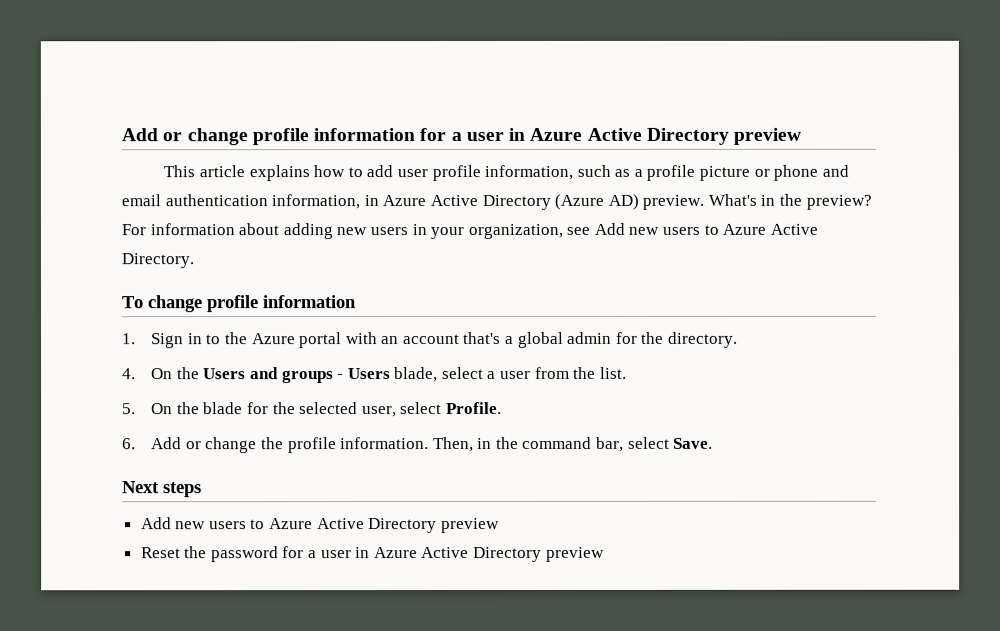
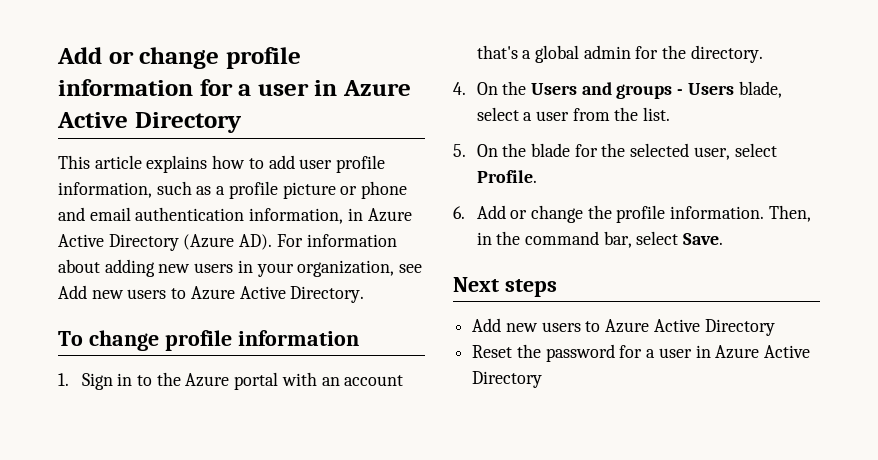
[733,127,802,145] preview -> (242, 122) none
[607,193,872,210] AD) preview. What's in the preview? -> [239,234,273,250] AD).
[440,518,500,534] preview -> (775, 327) none
[545,546,605,562] preview -> (543, 379) none

